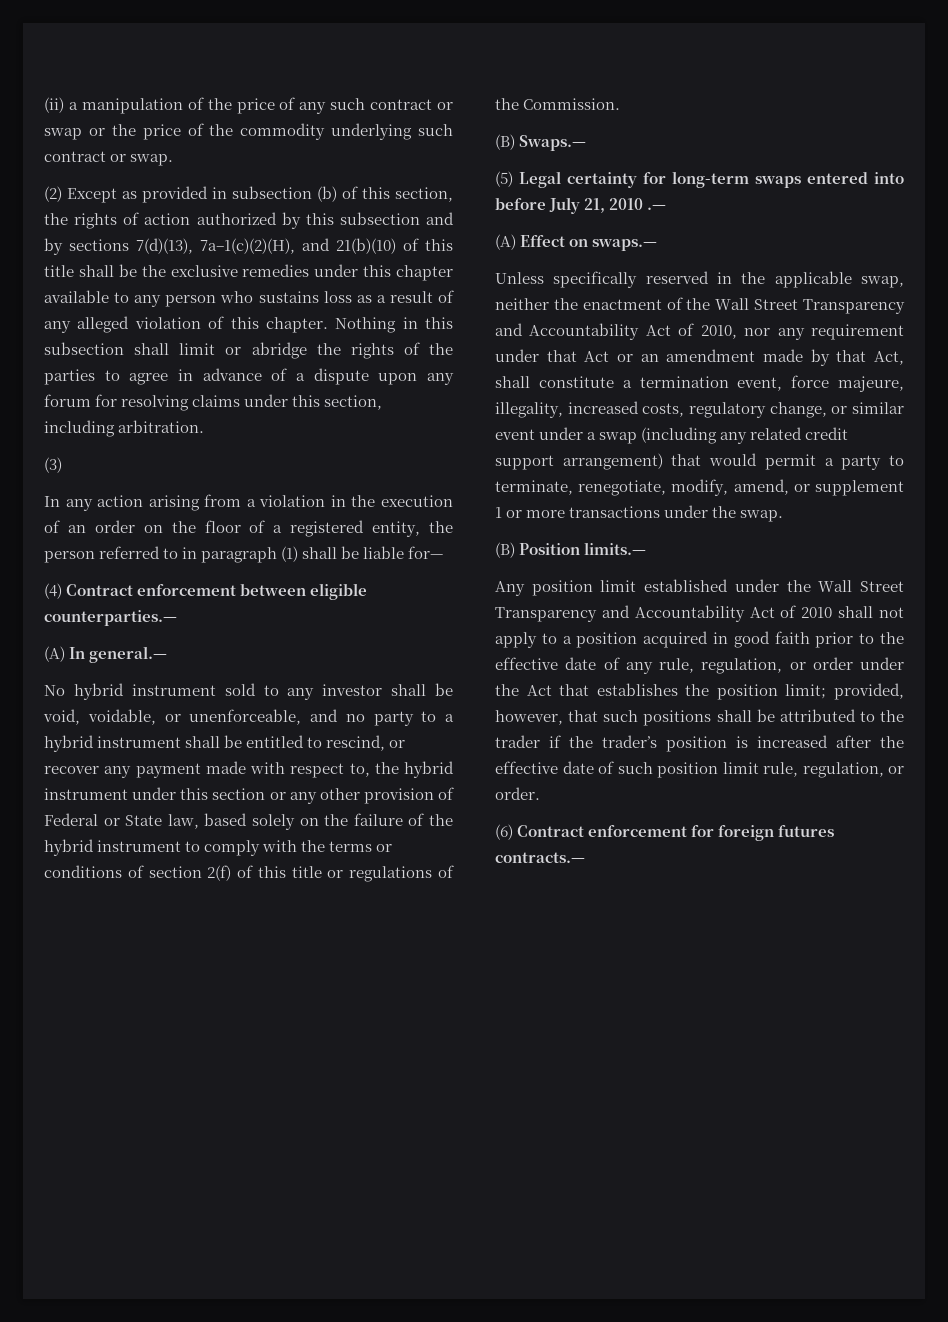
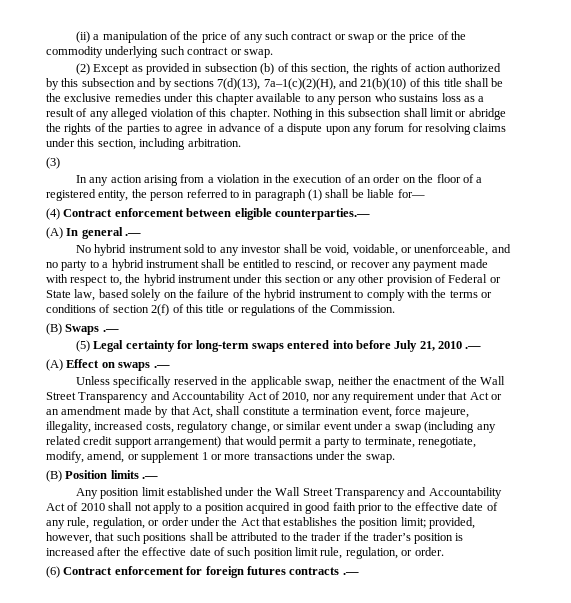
[89,646,168,663] general.— -> [81,227,142,239] general .—
[519,135,587,151] Swaps.— -> [65,324,119,335] Swaps .—
[592,239,658,251] swaps.— -> [118,362,170,371] swaps .—
[584,542,647,555] limits.— -> [110,470,159,479] limits .—
[495,852,585,863] contracts.— -> [289,567,359,575] contracts .—

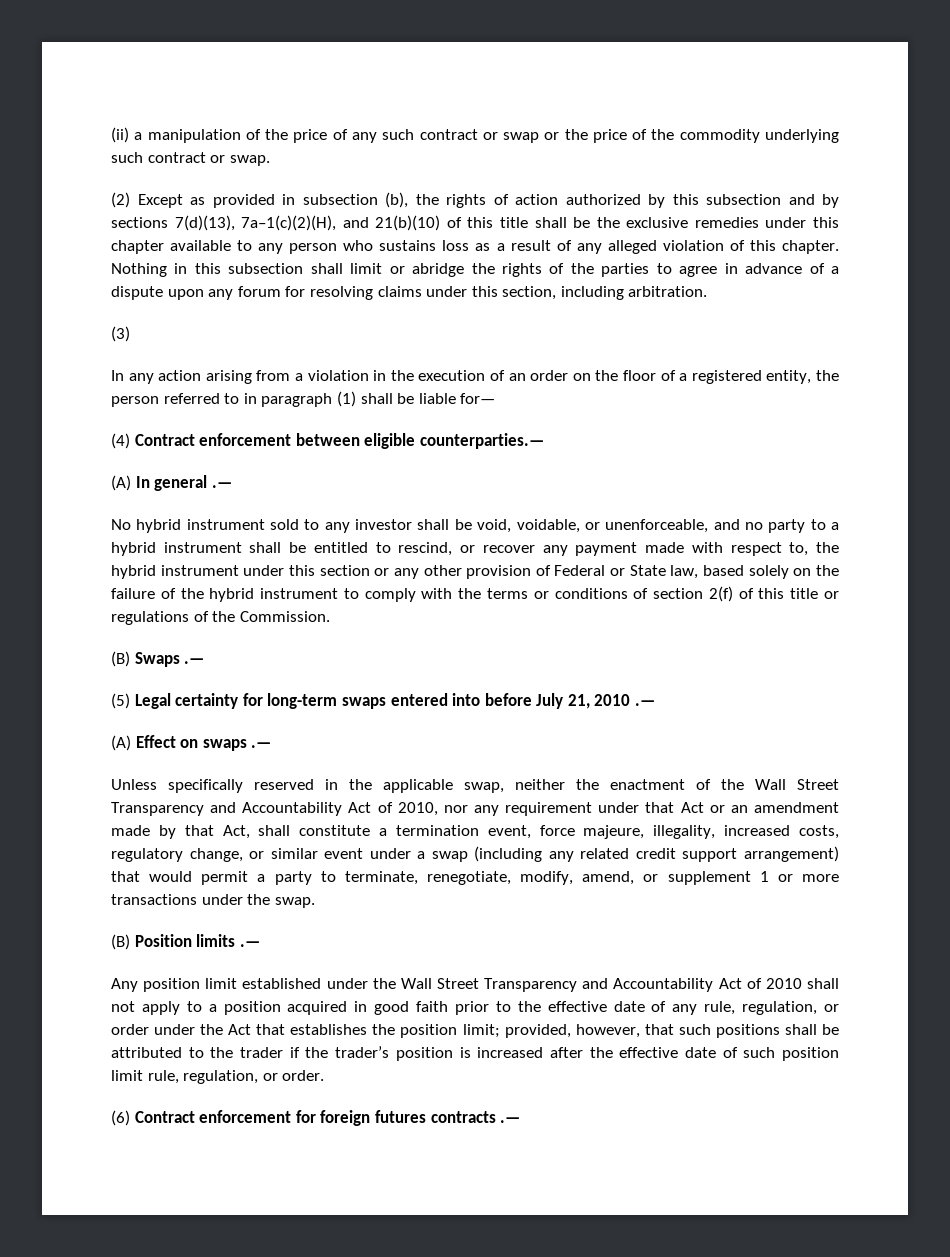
[260,63,350,75] (b) of this section, -> [385,192,408,208] (b),

